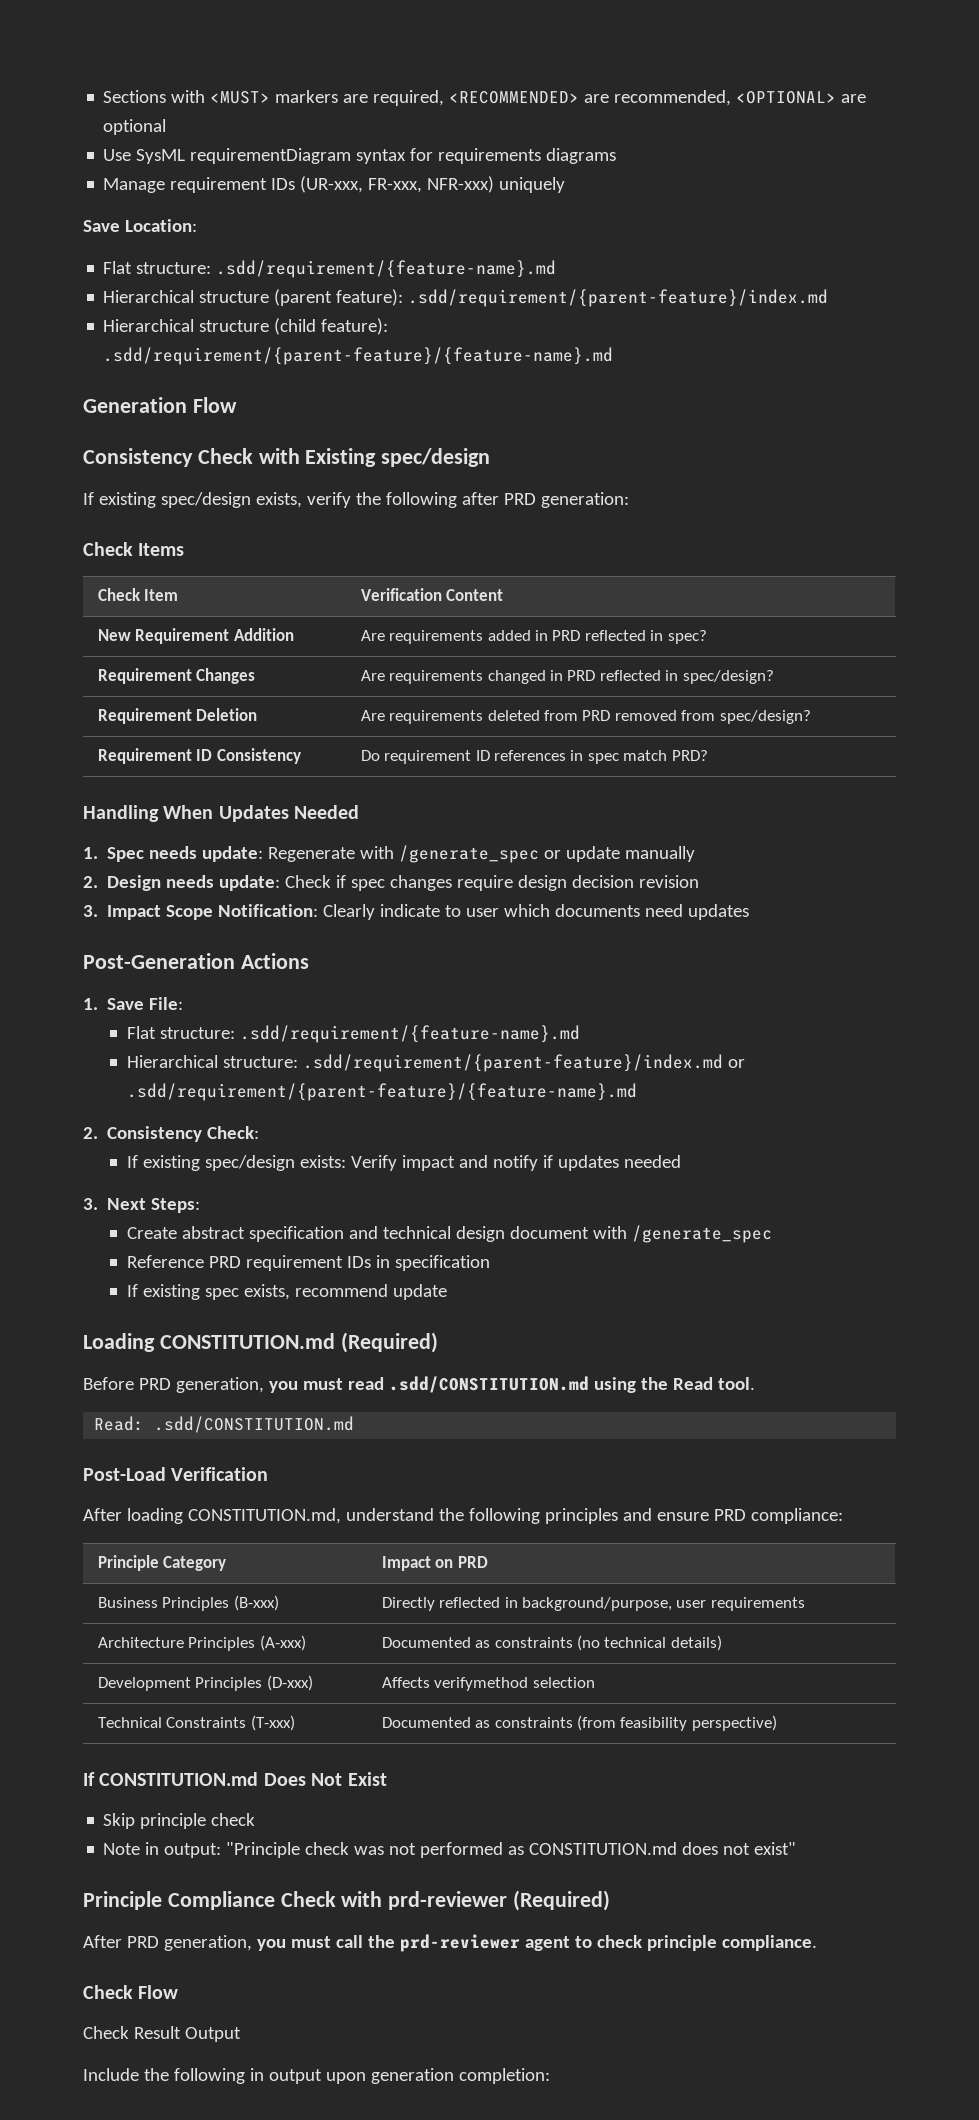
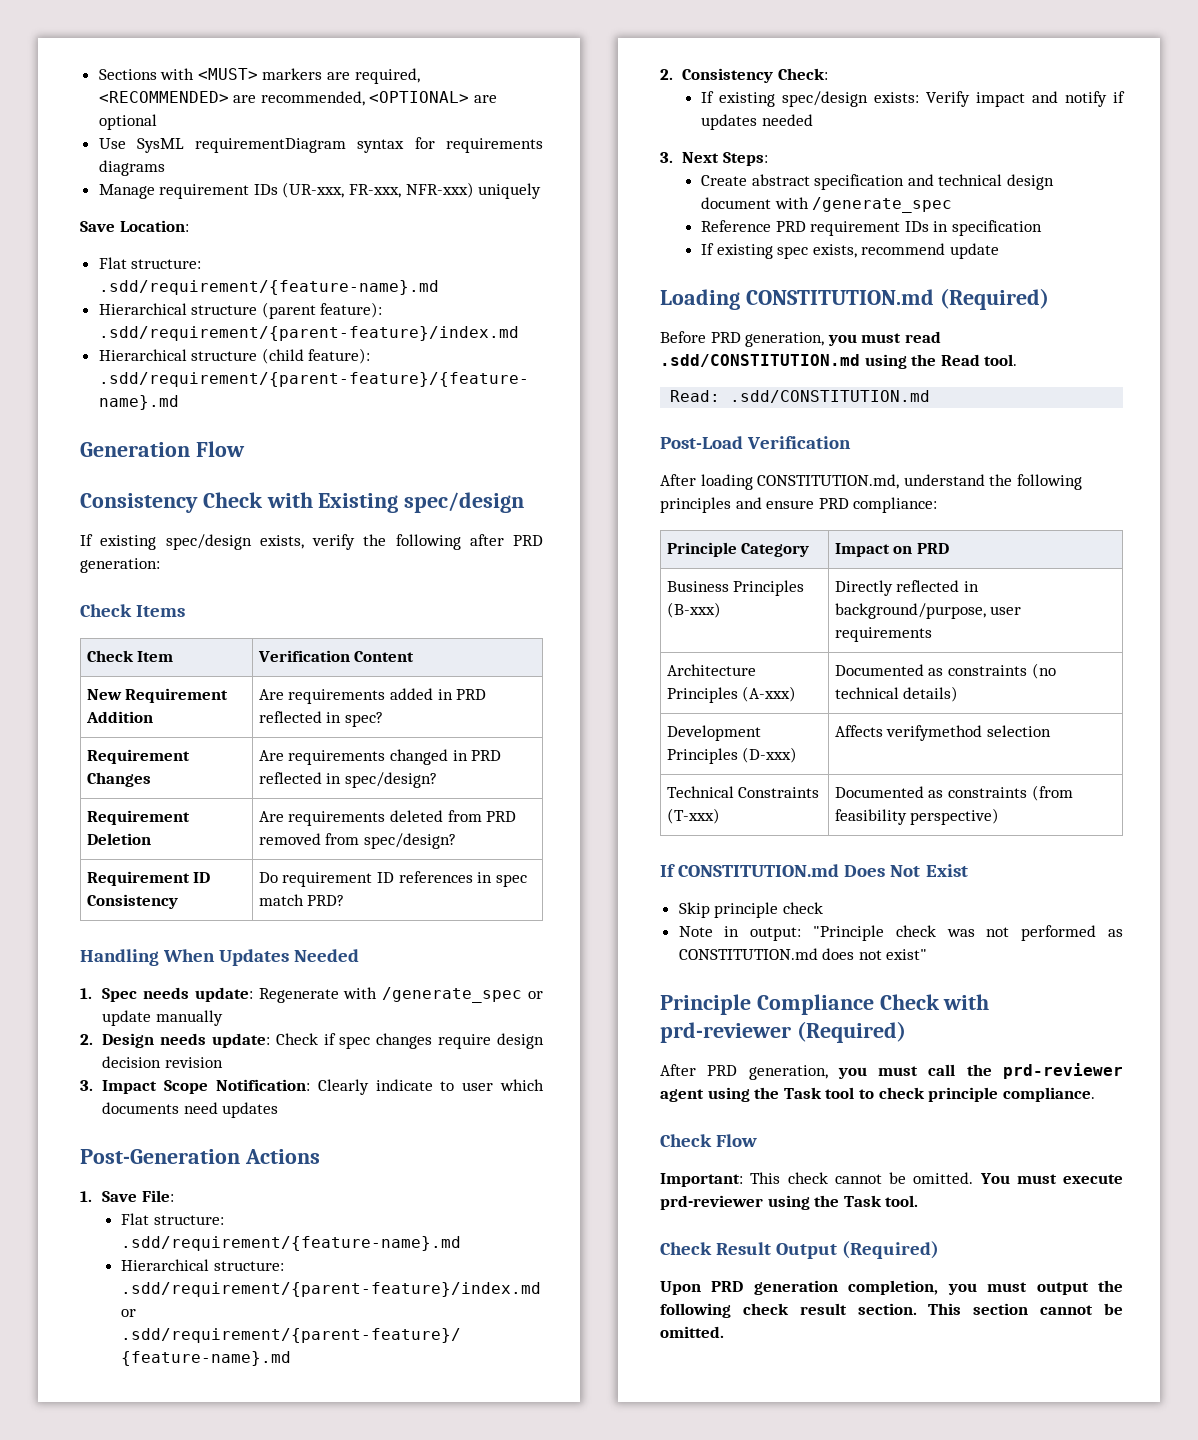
(570, 1943) none -> [707,1087,855,1102] using the Task tool
[83,2026,241,2042] [83,2068,550,2084] Check Result Output // Include the following in output upon generation completion: -> [660,1172,1123,1187] [660,1195,919,1210] [660,1241,940,1259] [660,1280,1123,1295] [660,1303,1123,1318] [660,1326,724,1338] Important: This check cannot be omitted. You must execute prd-reviewer using the Task tool. // Check Result Output (Required) // Upon PRD generation completion, you must output the following check result section. This section cannot be omitted.

